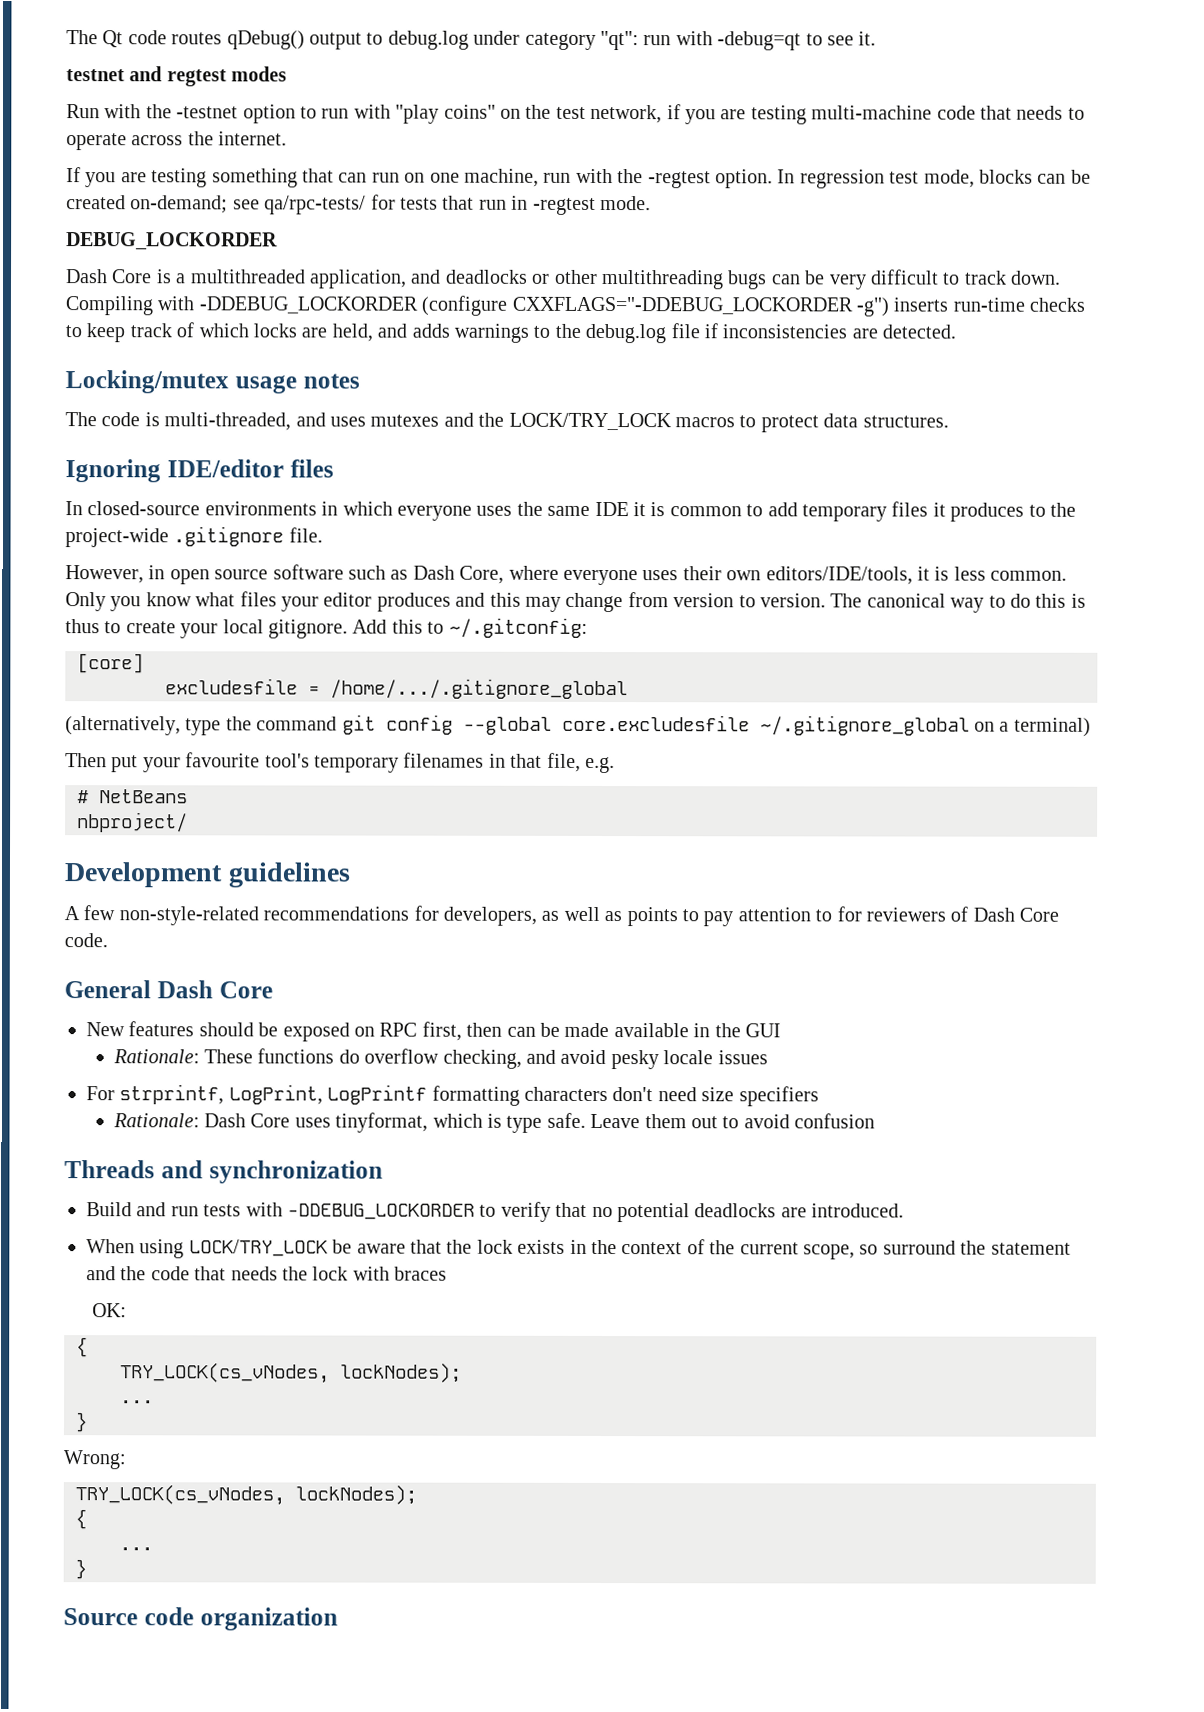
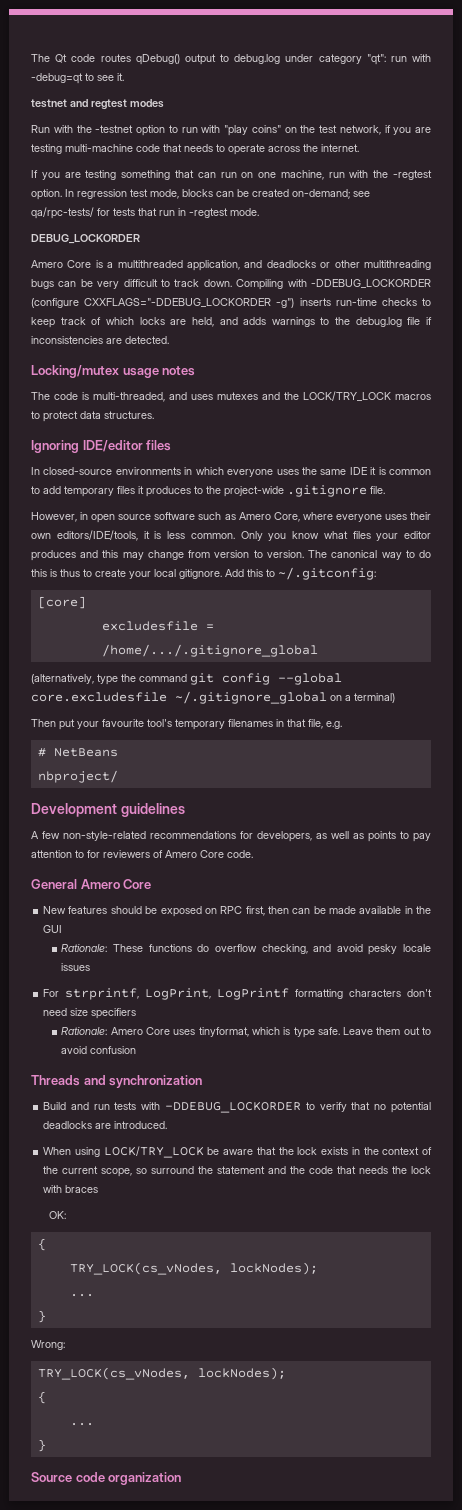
[65,269,108,284] Dash -> [31,260,63,268] Amero
[412,565,455,580] Dash -> [238,512,271,520] Amero
[972,907,1015,922] Dash -> [165,850,197,858] Amero
[156,980,213,999] Dash -> [80,879,120,889] Amero
[203,1113,246,1128] Dash -> [110,1027,143,1035] Amero

